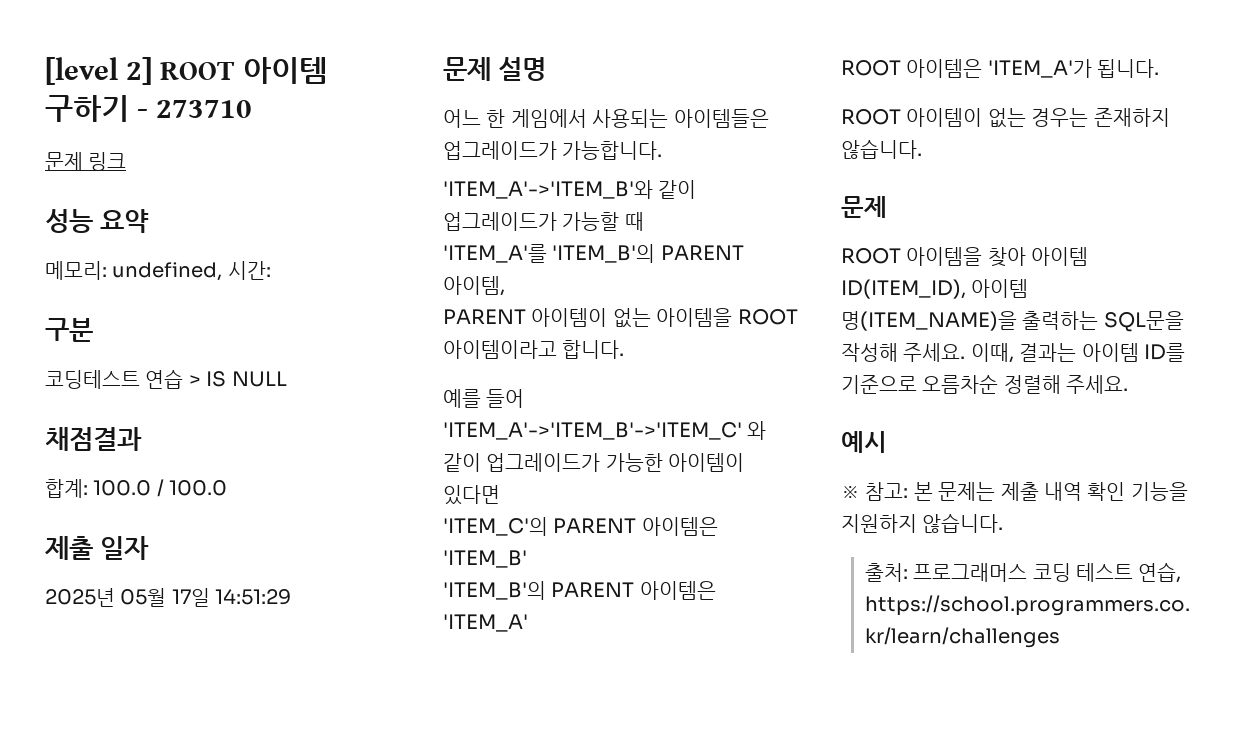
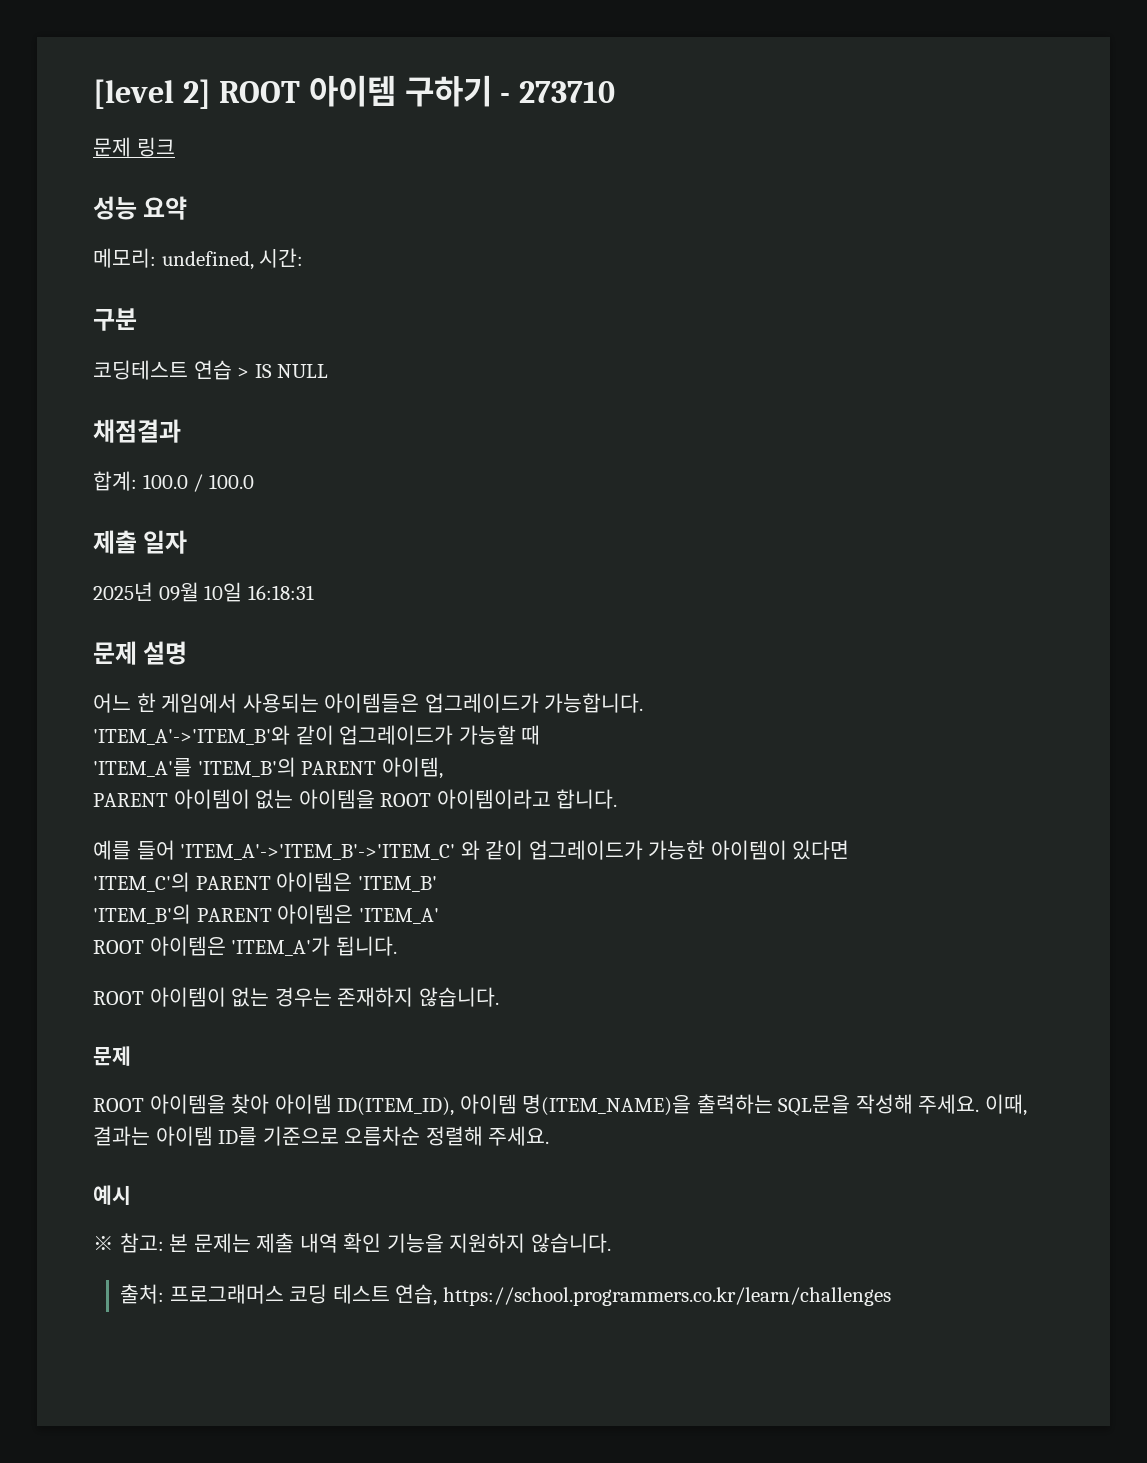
[120,588,292,607] 05월 17일 14:51:29 -> [158,582,314,602] 09월 10일 16:18:31

